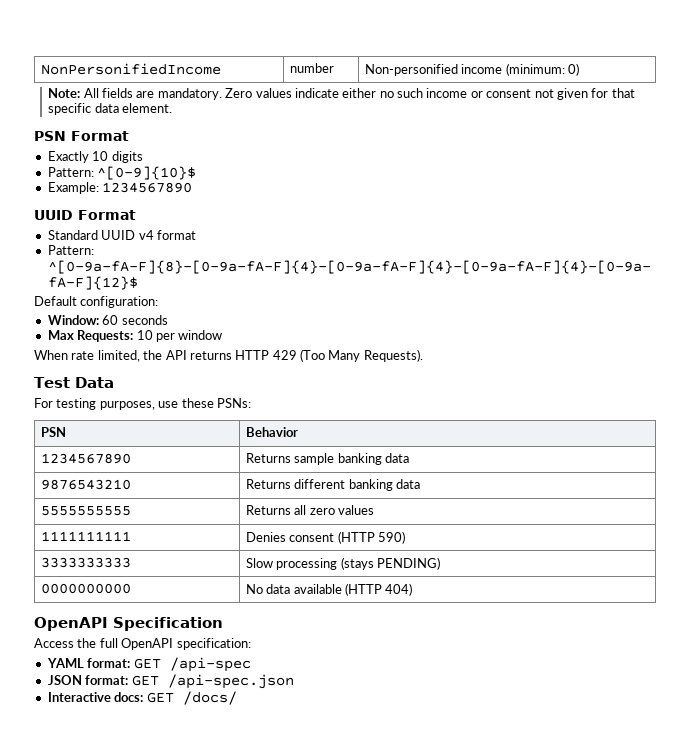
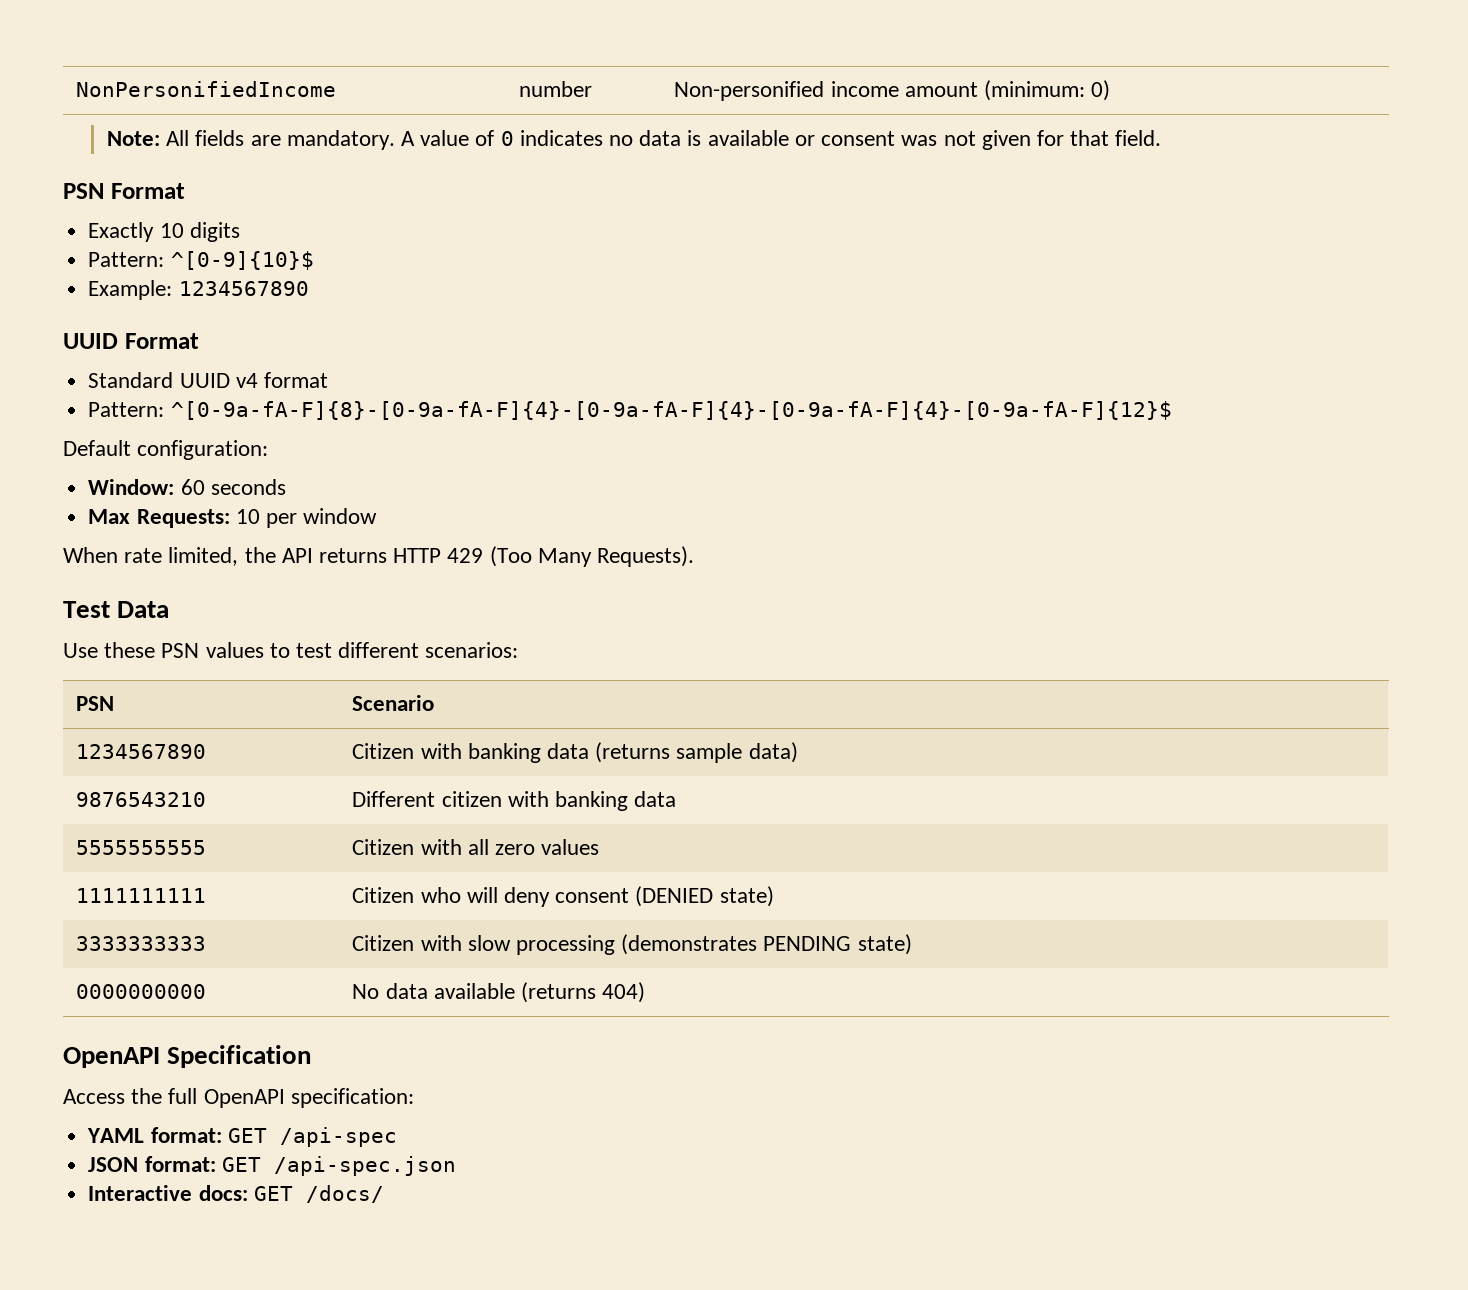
(503, 69) none -> [904,82,978,97] amount
[225,88,468,98] Zero values indicate either no such income -> [401,130,789,146] A value of 0 indicates no data is available
(532, 93) none -> [901,135,938,146] was
[48,103,173,115] specific data element. -> [1115,130,1162,146] field.
[34,398,251,410] For testing purposes, use these PSNs: -> [63,642,519,658] Use these PSN values to test different scenarios:
[245,427,298,437] Behavior -> [352,695,435,711] Scenario
[245,453,410,465] [40,479,131,490] [245,479,346,489] Returns sample banking data // 9876543210 | Returns different -> [352,742,798,763] [76,792,207,807] [352,791,549,807] Citizen with banking data (returns sample data) // 9876543210 | Different citizen with
[245,505,291,515] Returns -> [352,839,462,855] Citizen with
[245,531,406,544] [40,557,131,568] [245,557,441,570] Denies consent (HTTP 590) // 3333333333 | Slow processing (stays PENDING) -> [352,886,774,907] [76,936,207,951] [352,934,912,955] Citizen who will deny consent (DENIED state) // 3333333333 | Citizen with slow processing (demonstrates PENDING state)
[345,583,383,596] (HTTP -> [520,982,596,1003] (returns

